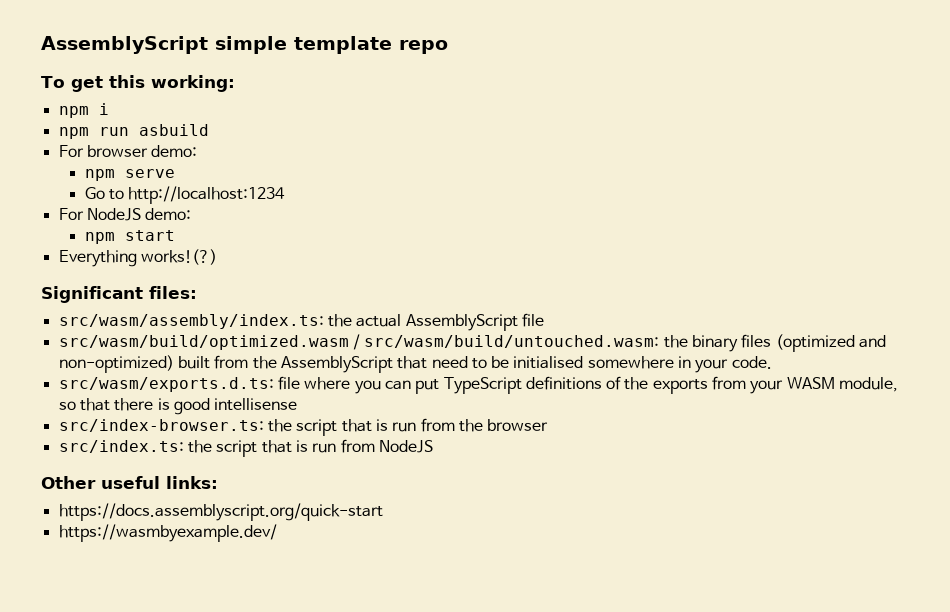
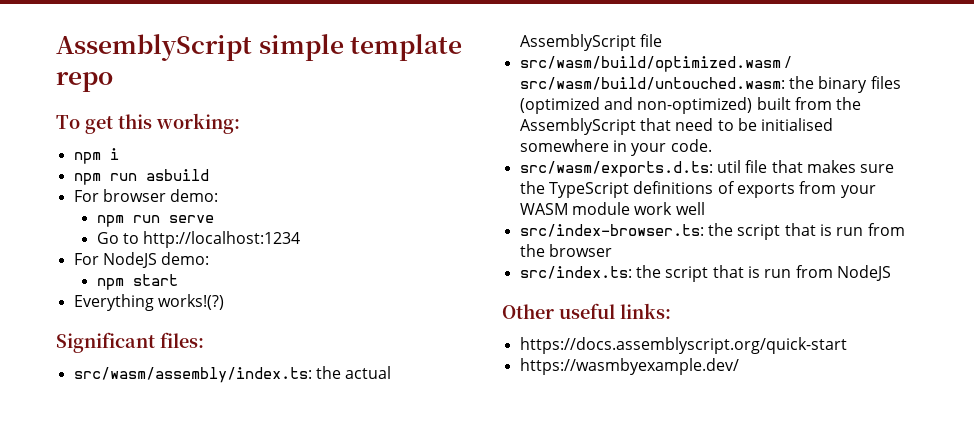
(115, 175) none -> [132,215,160,223] run
[277,376,440,394] file where you can put -> [716,160,895,173] [519,181,545,194] util file that makes sure the
[624,377,649,390] the -> (735, 187) none
[839,377,899,392] [58,398,298,415] module, so that there is good intellisense -> [571,202,705,215] module work well

